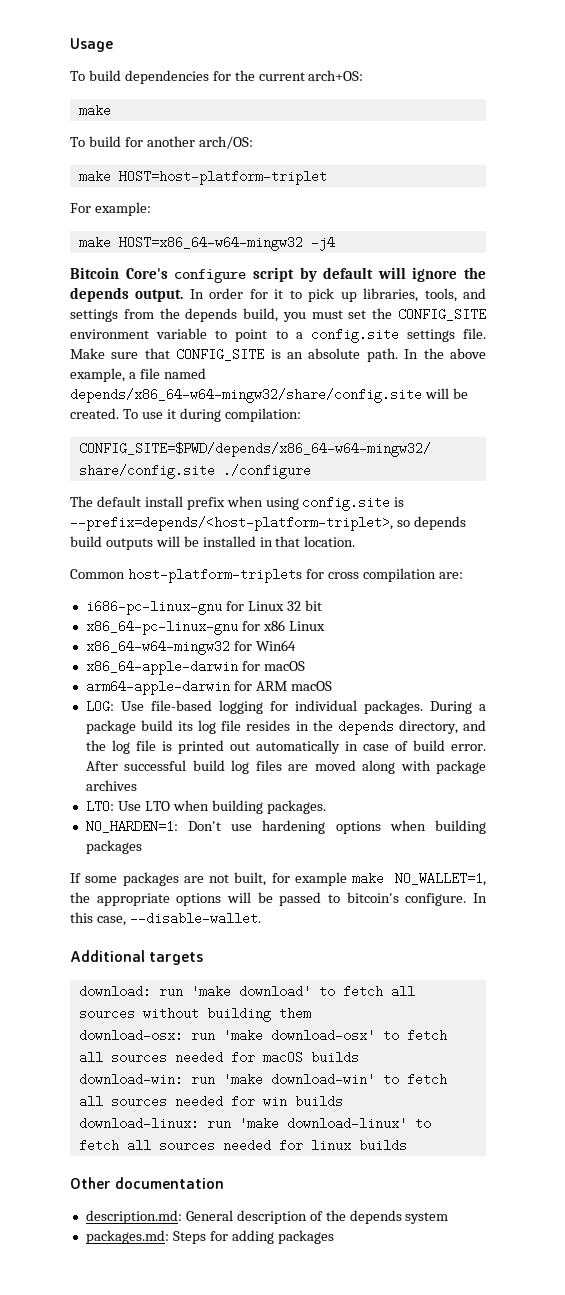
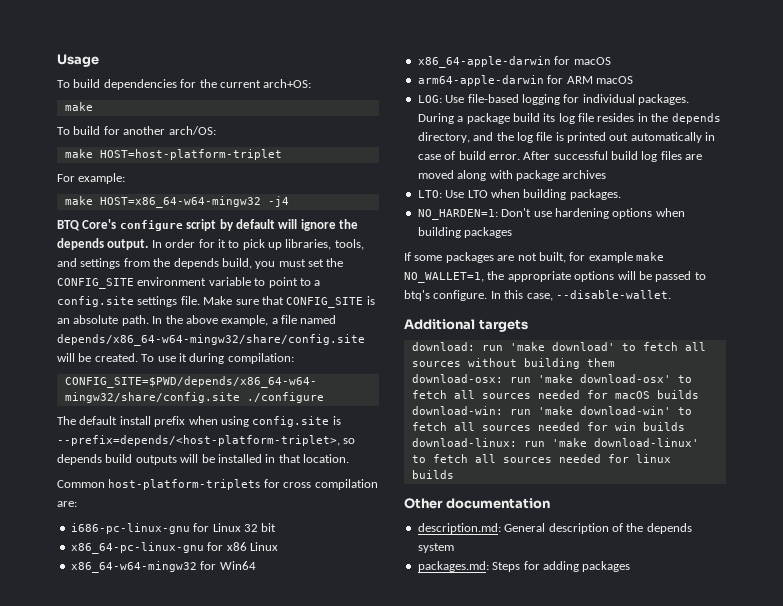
[70,267,119,279] Bitcoin -> [57,220,80,231] BTQ
[346,892,399,903] bitcoin's -> [404,290,430,301] btq's

